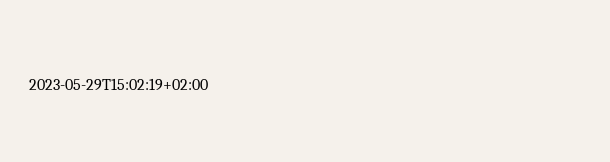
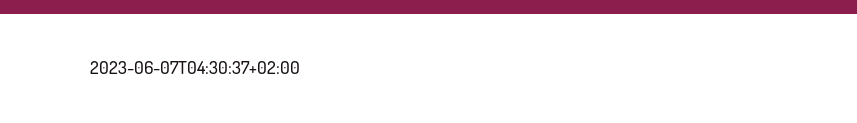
[29,78,208,91] 2023-05-29T15:02:19+02:00 -> [90,61,300,74] 2023-06-07T04:30:37+02:00

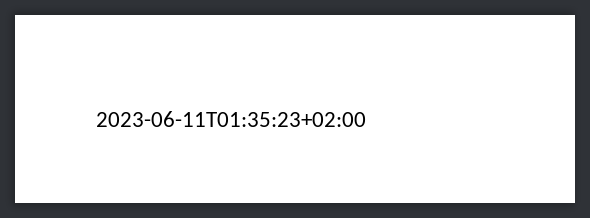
[90,61,300,74] 2023-06-07T04:30:37+02:00 -> [96,111,366,127] 2023-06-11T01:35:23+02:00

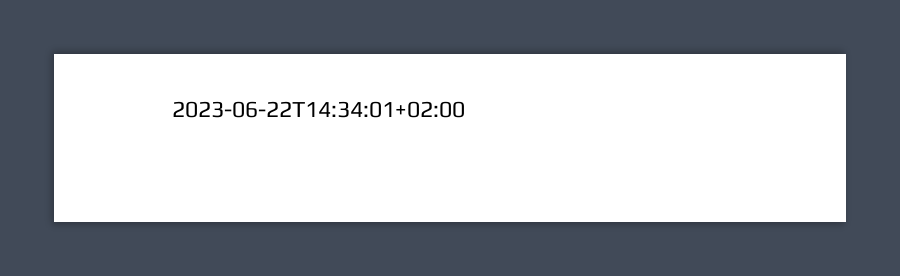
[96,111,366,127] 2023-06-11T01:35:23+02:00 -> [172,101,465,118] 2023-06-22T14:34:01+02:00

